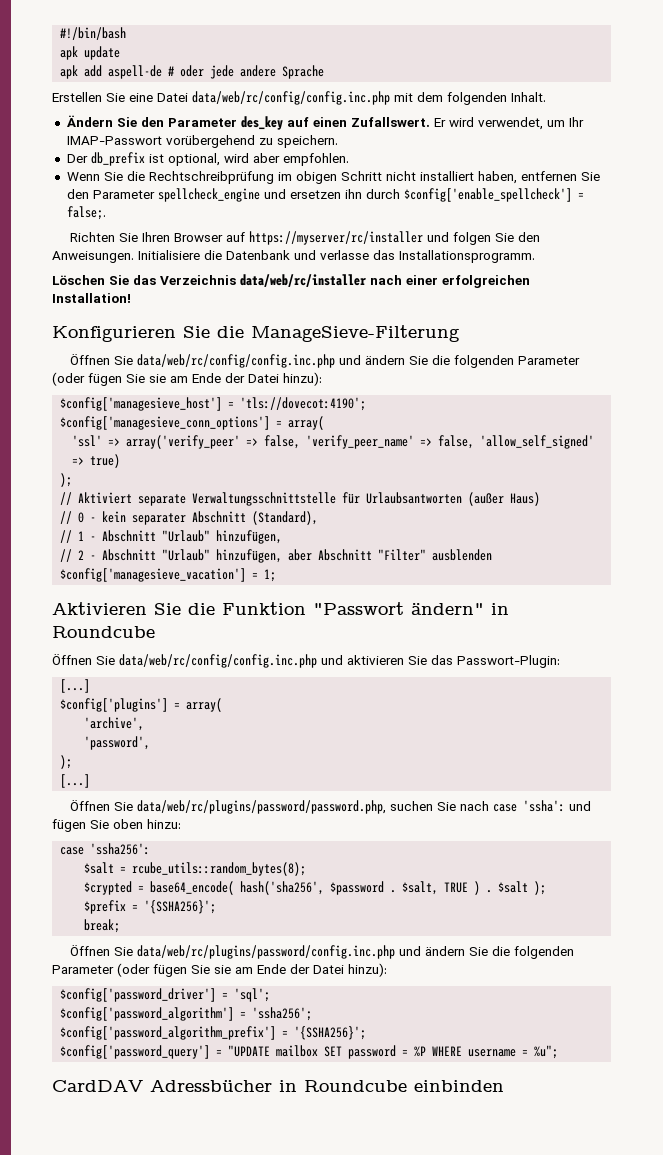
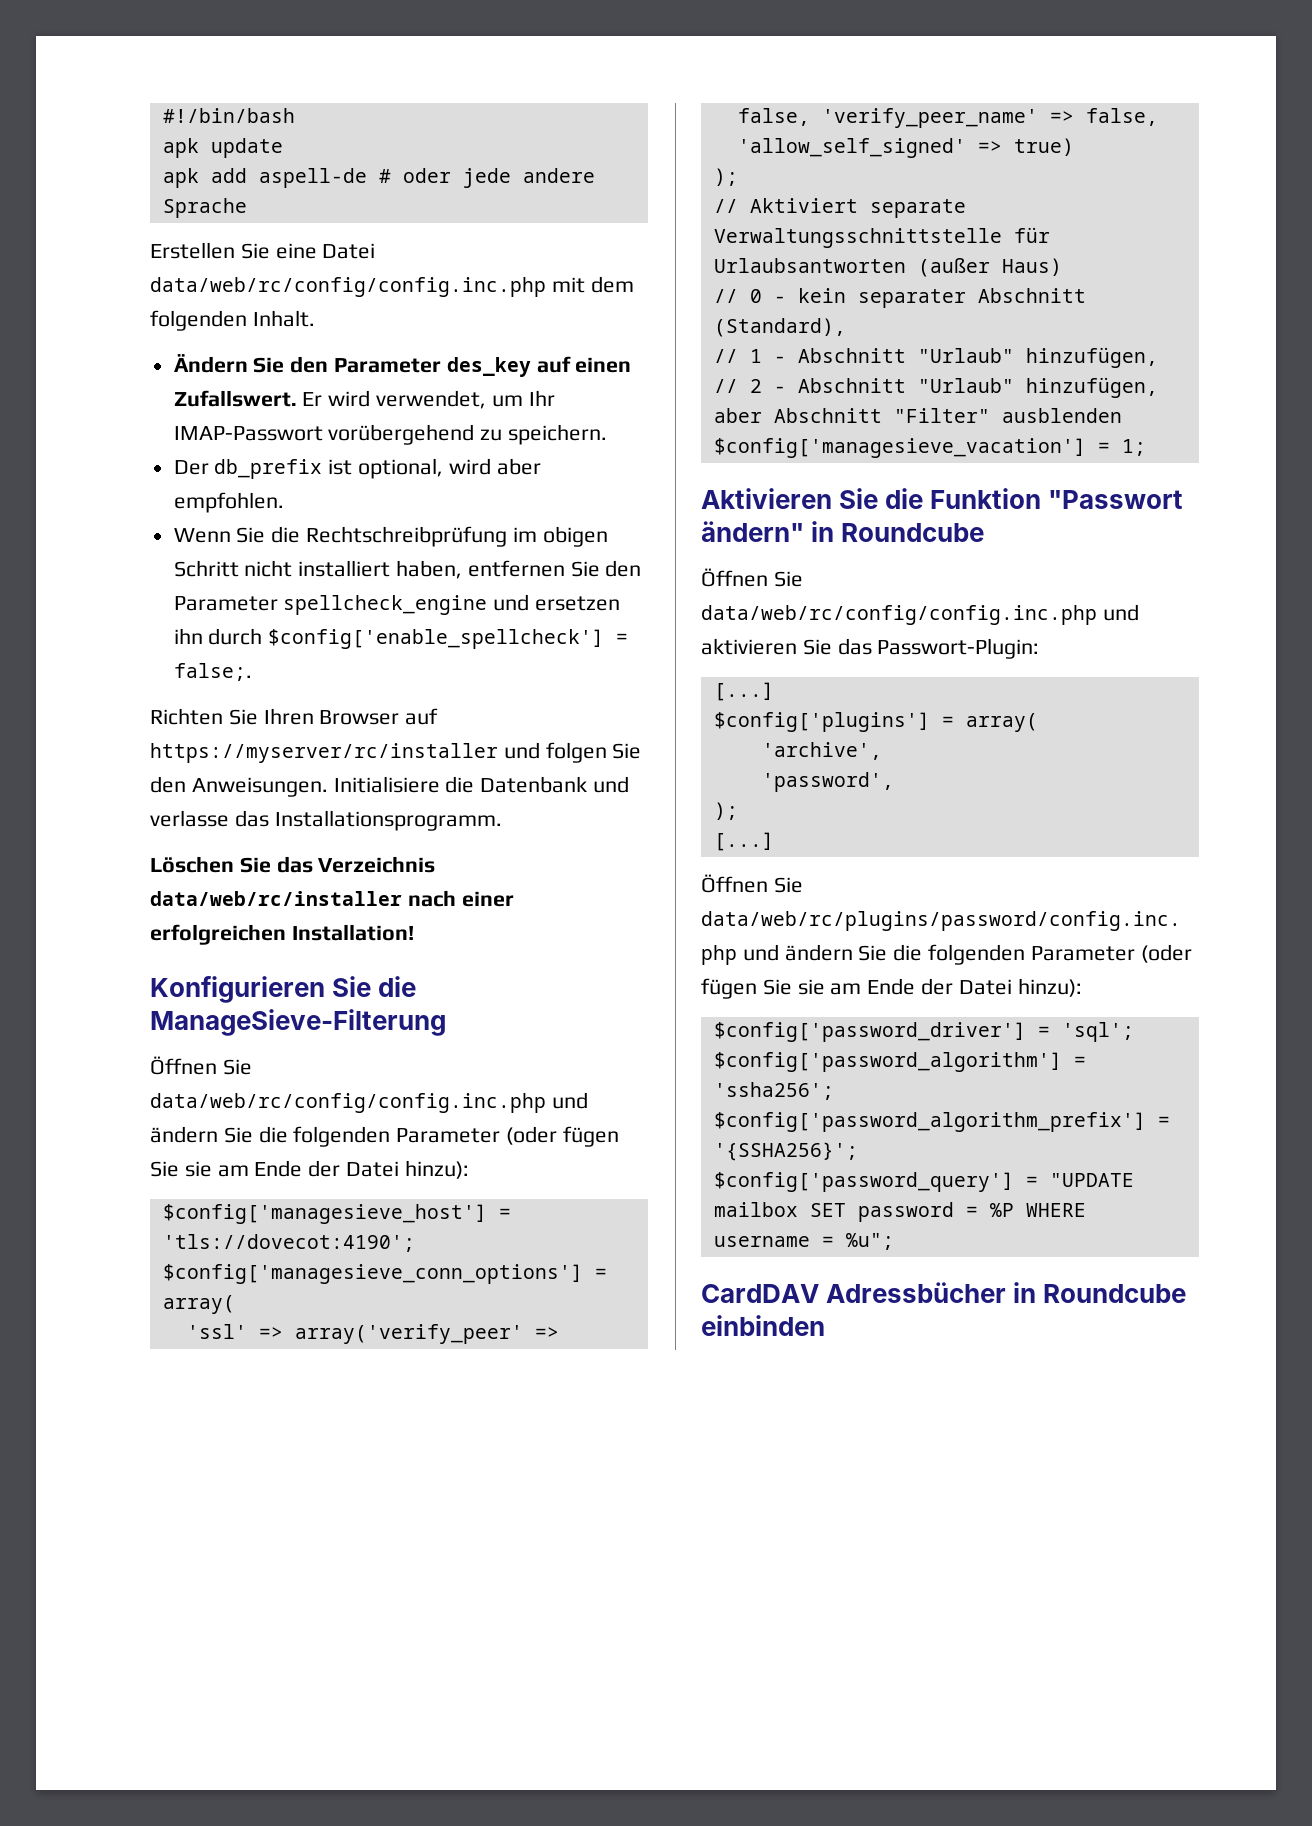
[69,800,591,814] [52,819,181,832] [60,843,151,855] [84,862,307,876] [84,881,547,895] [84,900,217,914] [84,919,121,933] // Öffnen Sie data/web/rc/plugins/password/password.php, suchen Sie nach case 'ssha': und fügen Sie oben hinzu: // case 'ssha256': // $salt = rcube_utils::random_bytes(8); // $crypted = base64_encode( hash('sha256', $password . $salt, TRUE ) . $salt ); // $prefix = '{SSHA256}'; // break; -> (774, 841) none

